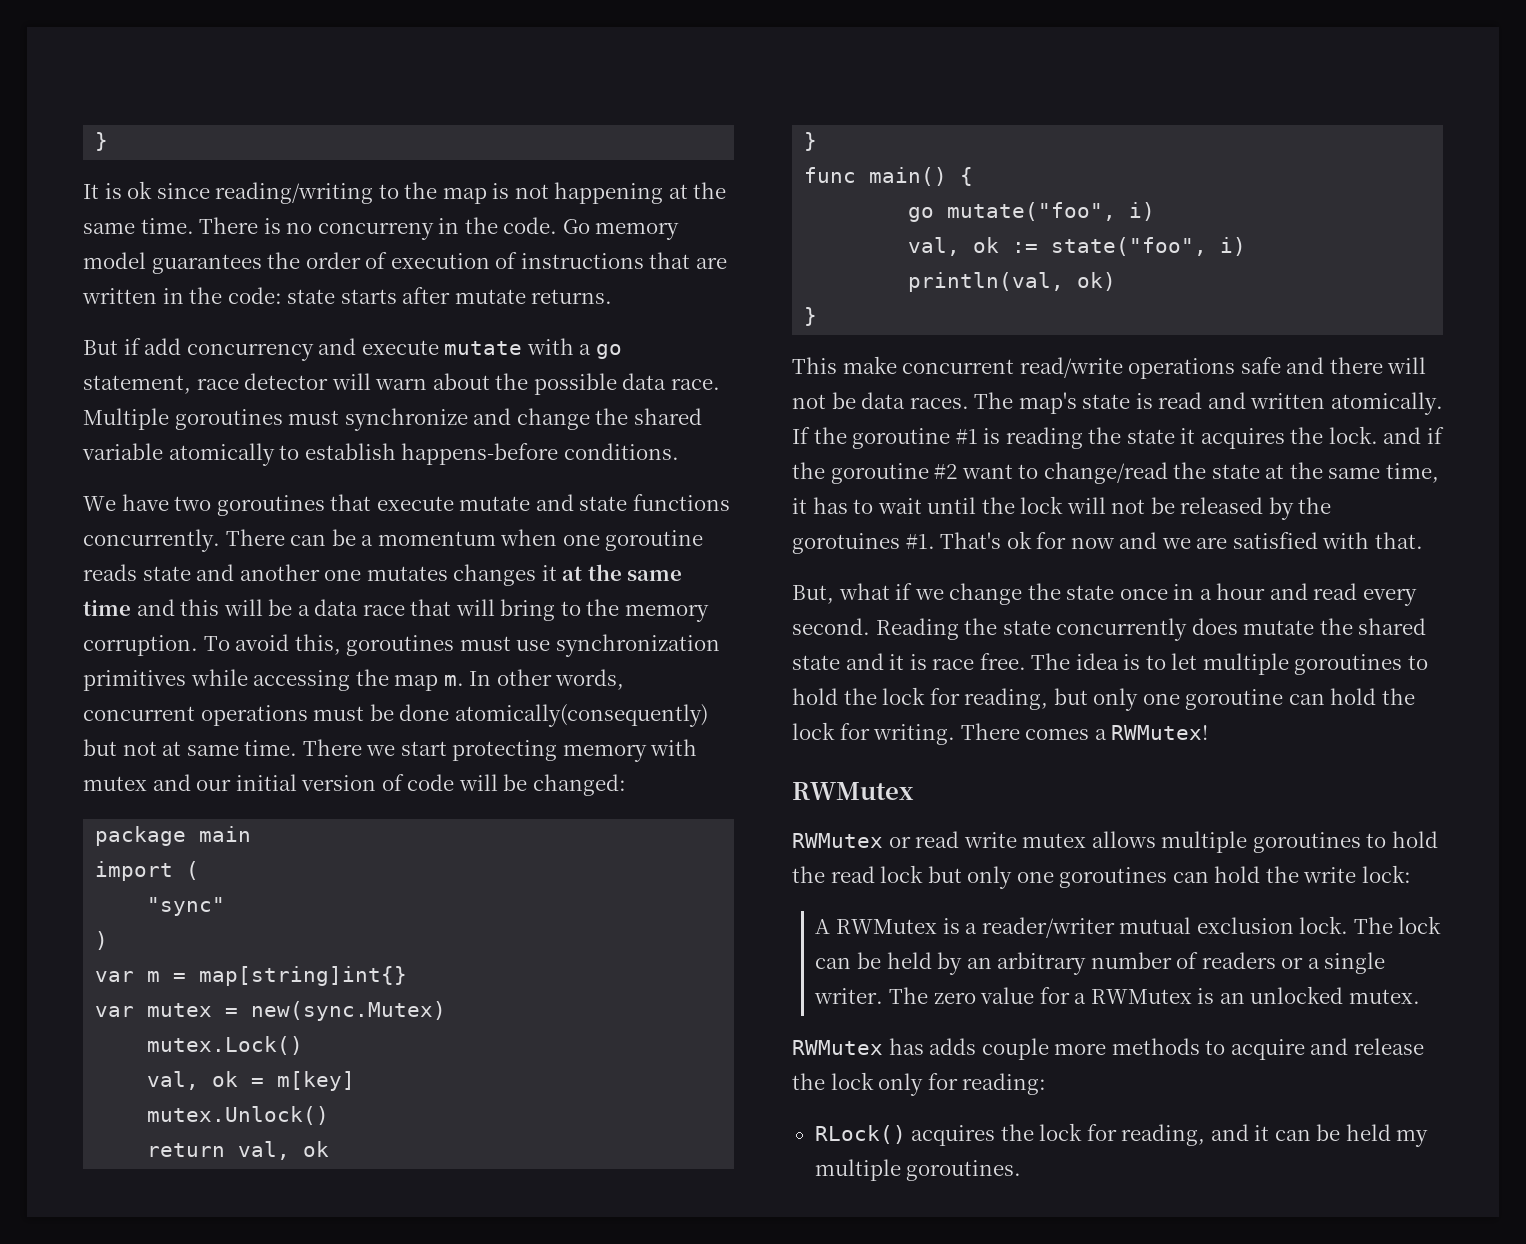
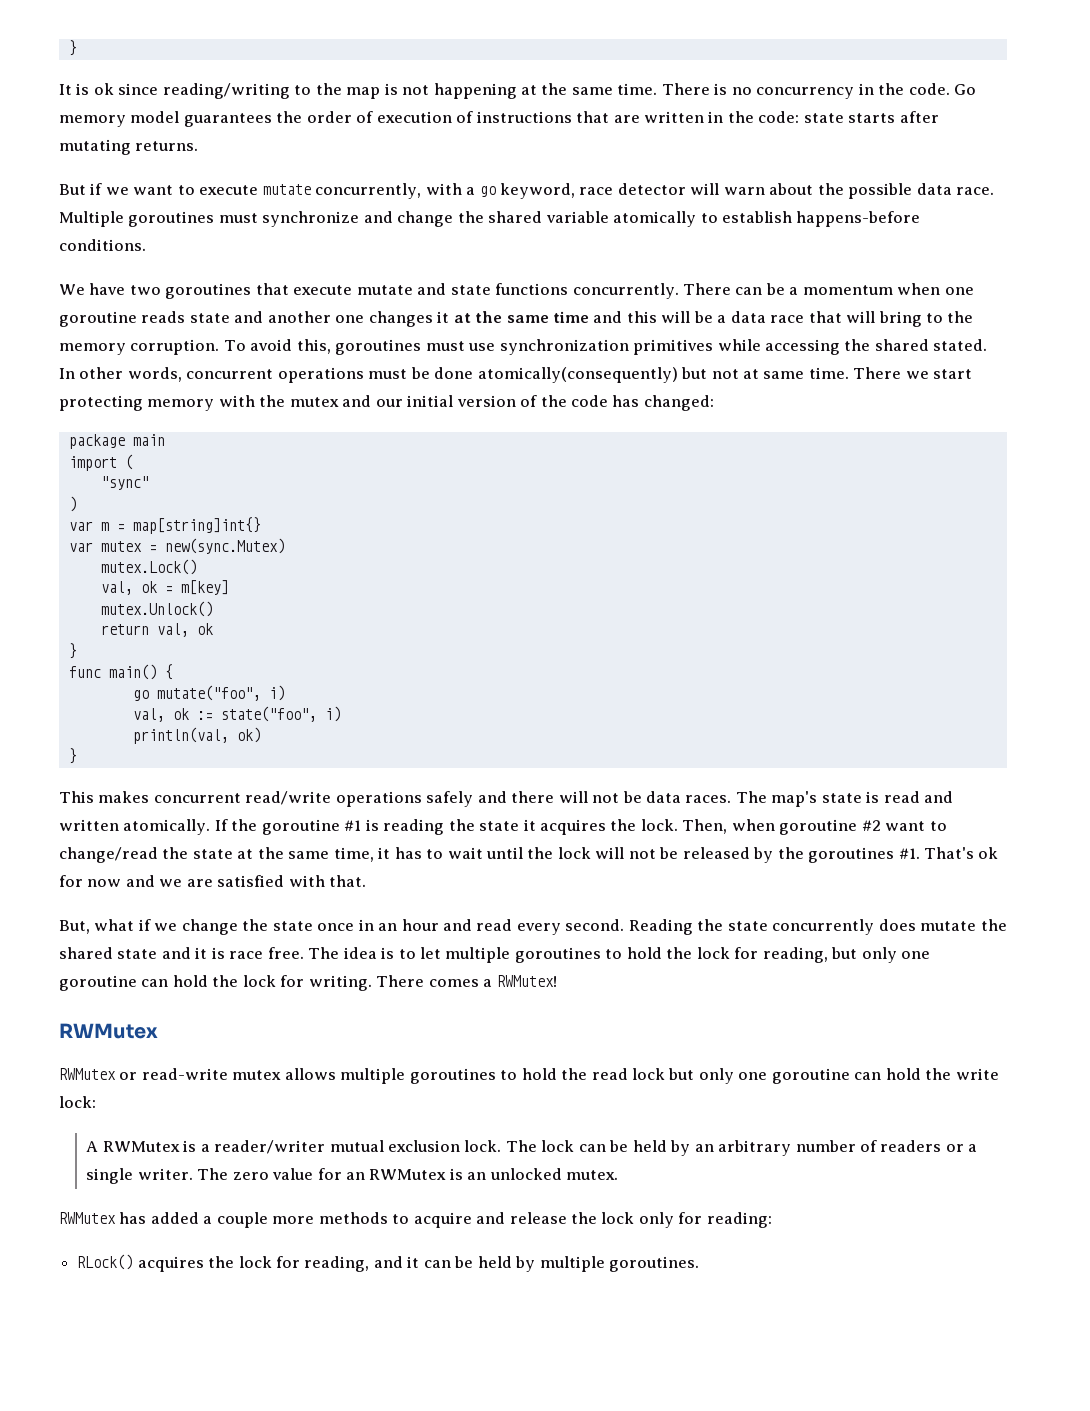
[317,222,434,240] concurreny -> [756,87,855,99] concurrency
[454,289,526,304] mutate -> [59,139,131,155] mutating
[144,338,523,361] add concurrency and execute mutate -> [105,183,422,199] we want to execute mutate concurrently,
[83,375,191,394] statement, -> [500,183,576,199] keyword,
[366,566,448,581] mutates -> (365, 319) none
[394,674,464,691] map m. -> [874,339,988,351] shared stated.
(698, 747) none -> [259,395,286,407] the
[407,774,528,791] code will be -> [540,395,640,407] the code has
[842,356,897,374] make -> [98,791,150,803] makes
[1240,357,1281,374] safe -> [426,791,474,807] safely
[1383,427,1444,444] [792,462,825,479] and if the -> [682,819,775,834] Then, when
[792,533,900,554] gorotuines -> [808,847,895,863] goroutines
[1199,589,1212,600] a -> [378,923,398,931] an
[915,831,1017,848] read write -> [141,1068,228,1080] read-write
[1059,867,1168,888] goroutines -> [771,1068,850,1084] goroutine
[1074,993,1087,1004] a -> [346,1172,366,1180] an
[929,1038,977,1055] adds -> [150,1212,213,1224] added a
[1396,1129,1429,1147] my -> [515,1256,536,1272] by

